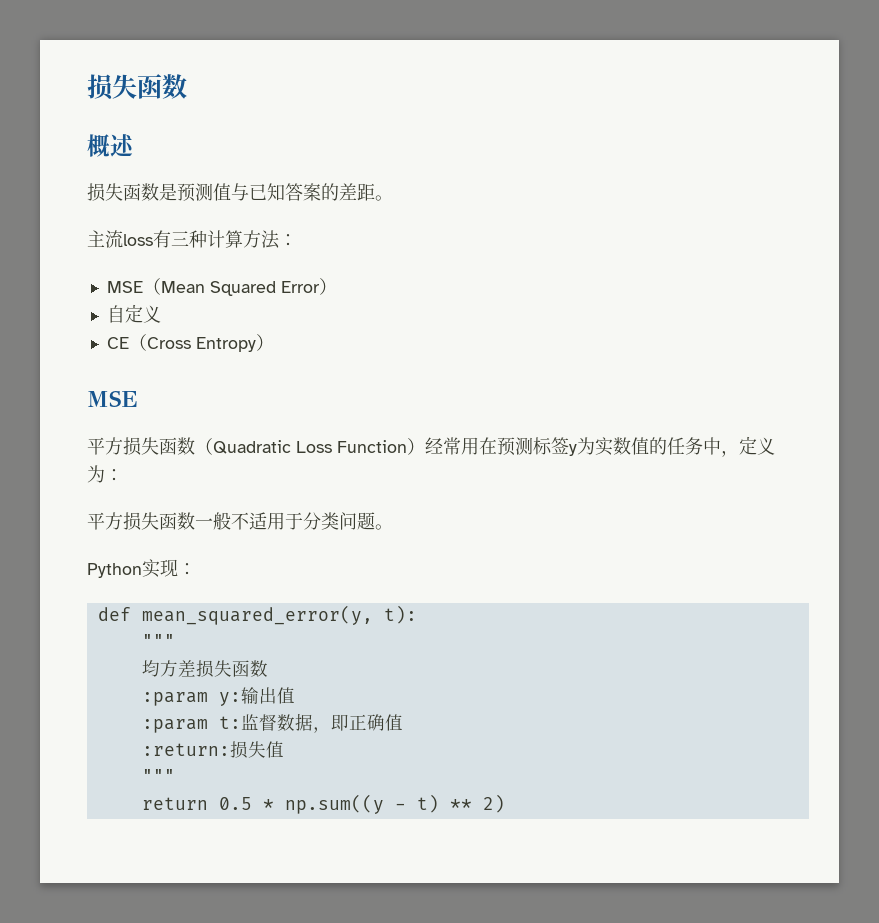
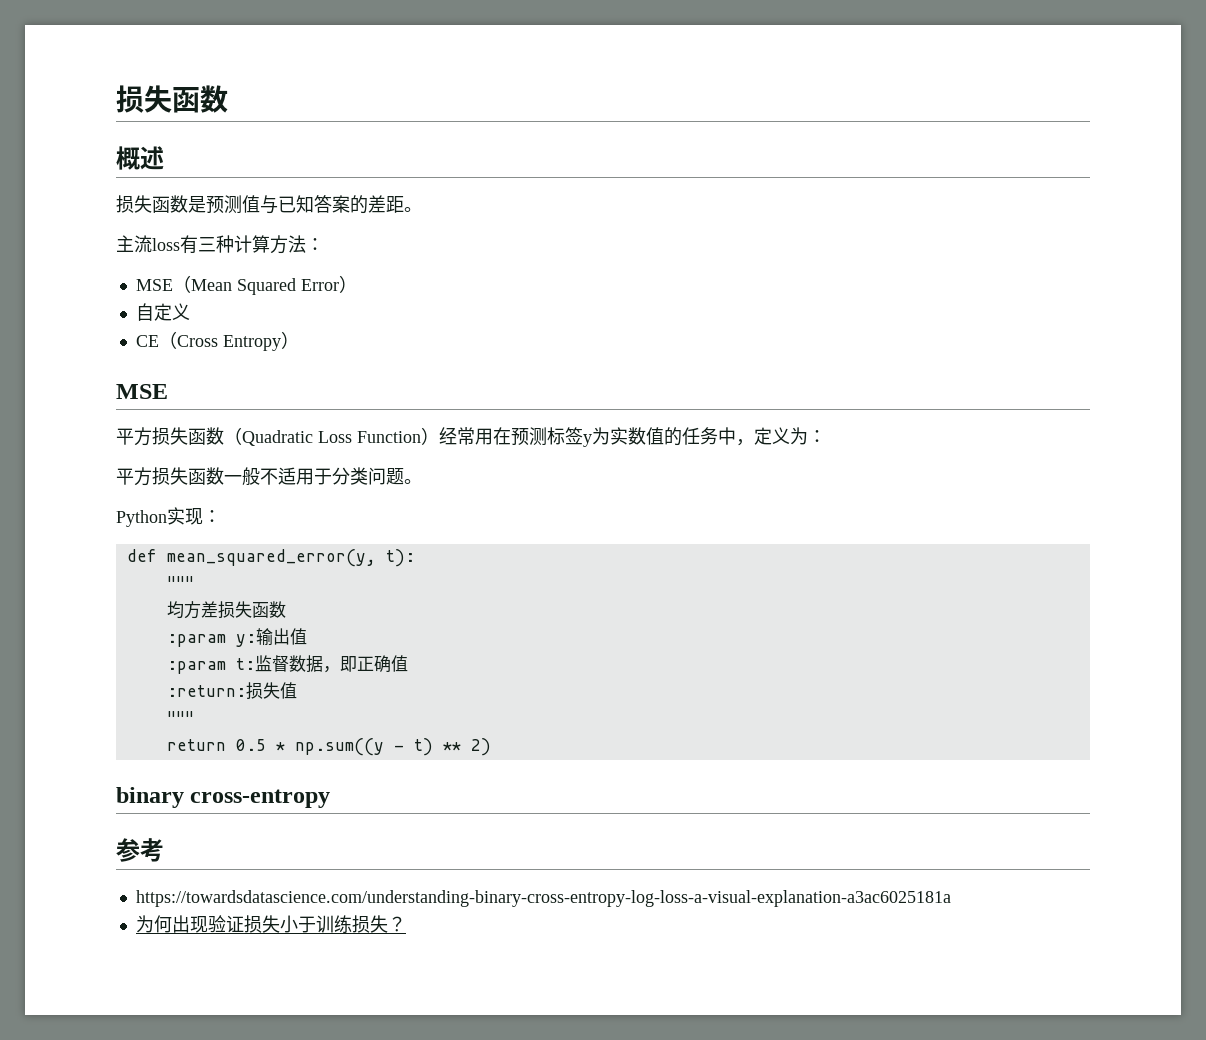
(505, 803) none -> [116,787,331,808] [116,838,164,862] [135,890,951,907] [135,915,406,933] // binary cross-entropy // 参考 // https://towardsdatascience.com/understanding-binary-cross-entropy-log-loss-a-visual-explanation-a3ac6025181a // 为何出现验证损失小于训练损失？

